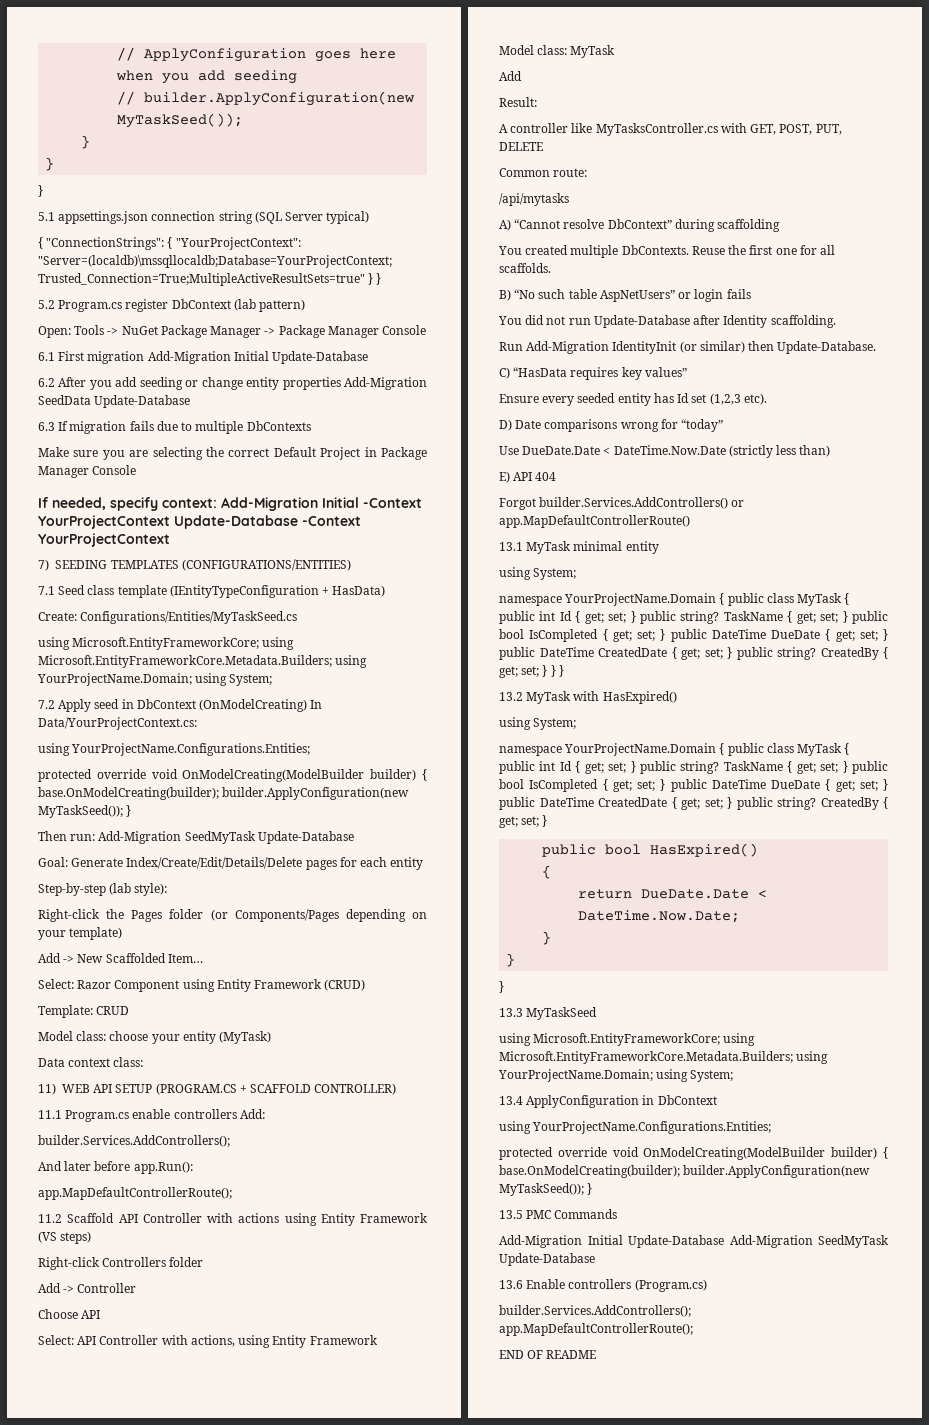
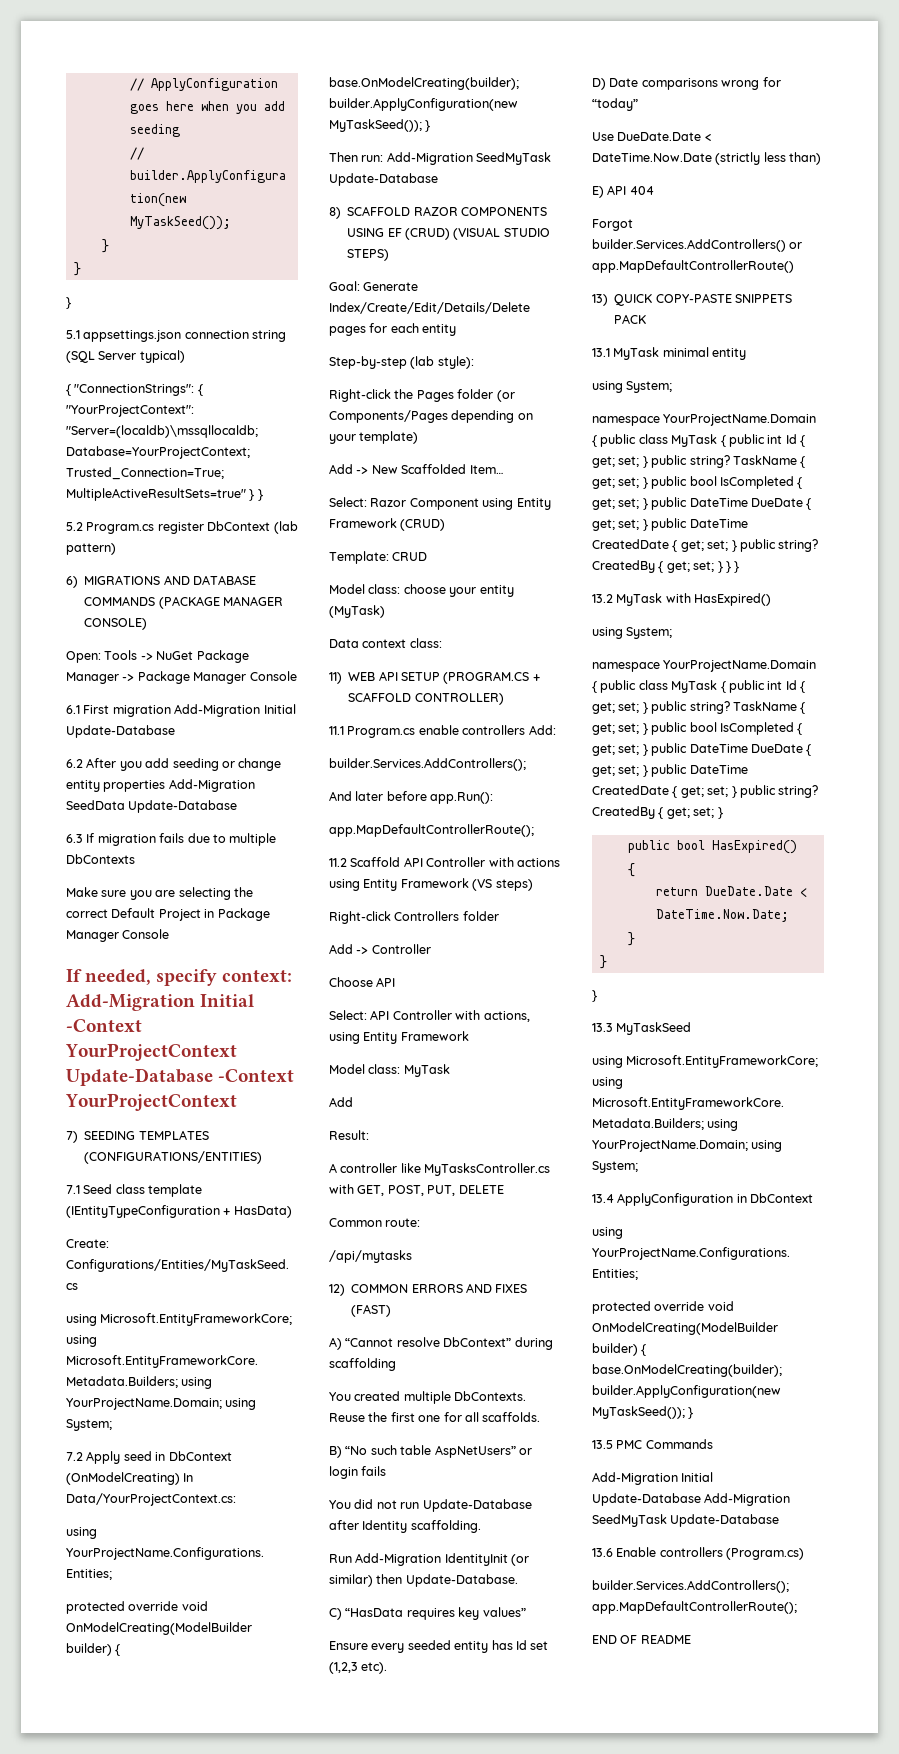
(306, 305) none -> [66,575,256,588] [84,596,283,609] [84,618,148,630] // 6) MIGRATIONS AND DATABASE COMMANDS (PACKAGE MANAGER CONSOLE)
(354, 837) none -> [329,206,547,219] [347,227,550,240] [347,249,390,261] // 8) SCAFFOLD RAZOR COMPONENTS USING EF (CRUD) (VISUAL STUDIO STEPS)
(569, 199) none -> [329,1283,528,1296] [351,1304,392,1317] // 12) COMMON ERRORS AND FIXES (FAST)
(690, 521) none -> [592,293,792,306] [614,314,647,324] // 13) QUICK COPY-PASTE SNIPPETS PACK

